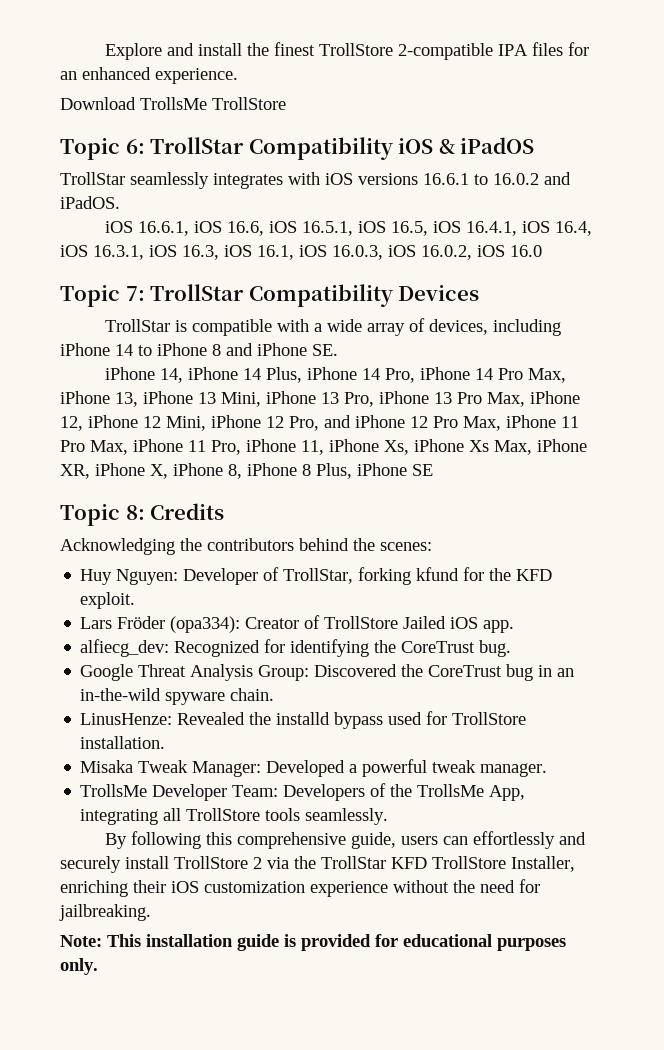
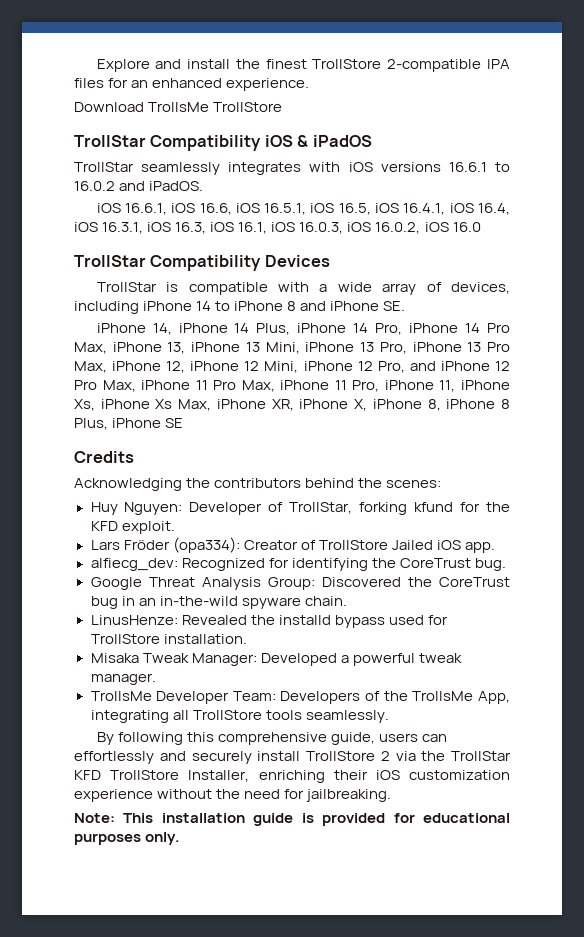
[60,138,145,160] Topic 6: -> (283, 107) none
[60,285,145,307] Topic 7: -> (481, 227) none
[60,504,145,526] Topic 8: -> (184, 423) none

